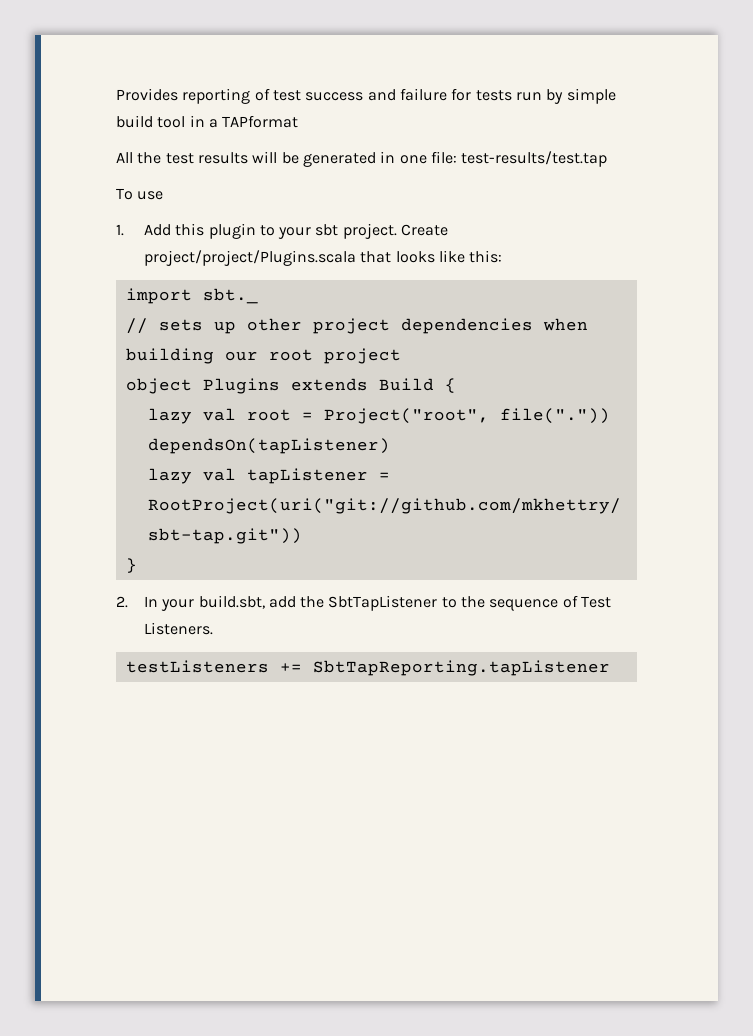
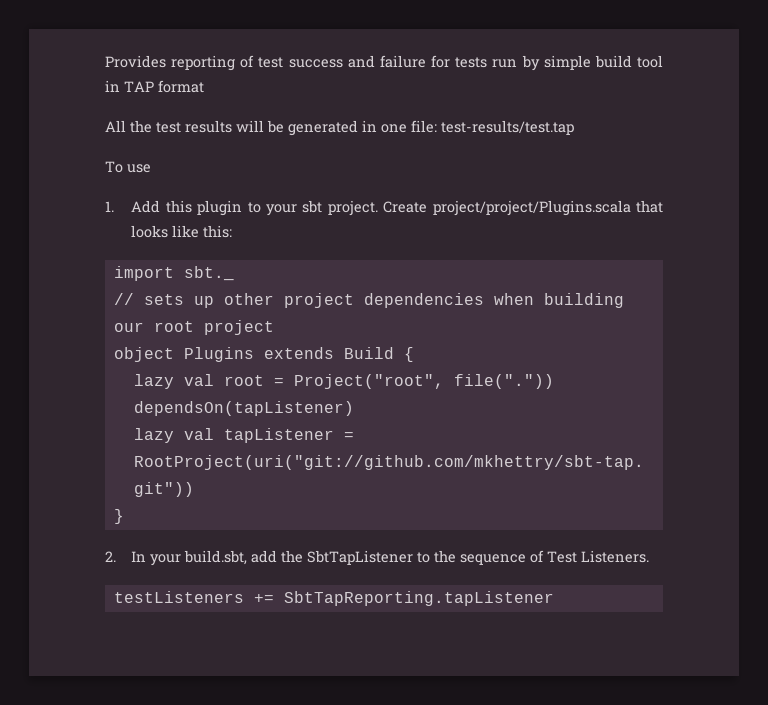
[208,115,299,128] a TAPformat -> [124,80,204,93] TAP format

